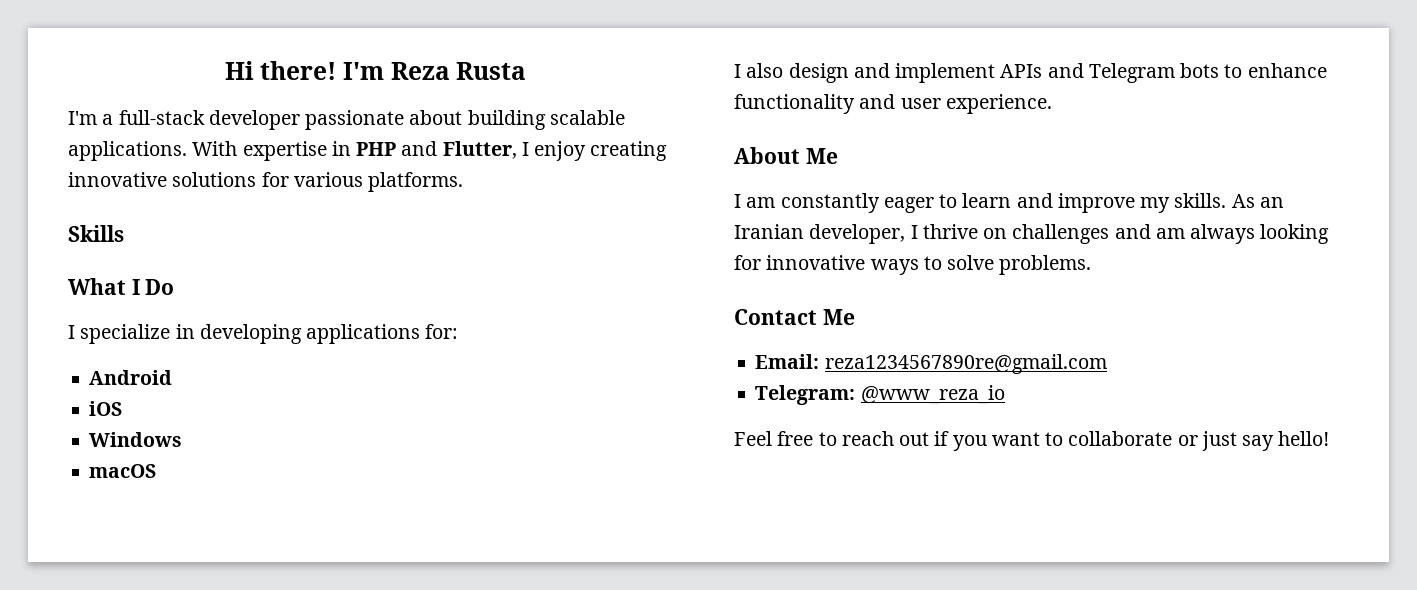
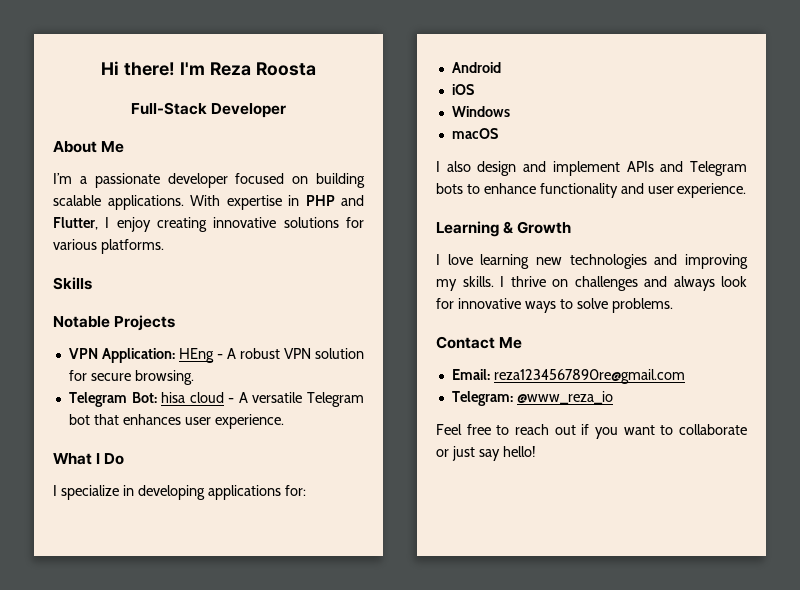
[456,62,527,80] [68,110,463,130] Rusta // I'm a full-stack developer passionate about -> [255,62,316,76] [130,102,287,118] [53,141,125,153] [53,173,309,188] Roosta // Full-Stack Developer // About Me // I’m a passionate developer focused on
(124, 233) none -> [53,315,176,331] [68,348,365,363] [68,370,194,385] [68,392,364,407] [68,414,284,429] // Notable Projects // VPN Application: HEng - A robust VPN solution for secure browsing. // Telegram Bot: hisa cloud - A versatile Telegram bot that enhances user experience.
[734,147,838,164] [734,193,1284,213] [734,224,906,244] About Me // I am constantly eager to learn and improve my skills. As an Iranian developer, -> [436,221,572,237] [436,254,748,269] [436,276,494,291] Learning & Growth // I love learning new technologies and improving my skills.
[1155,224,1330,244] am always looking -> [673,276,747,291] always look

